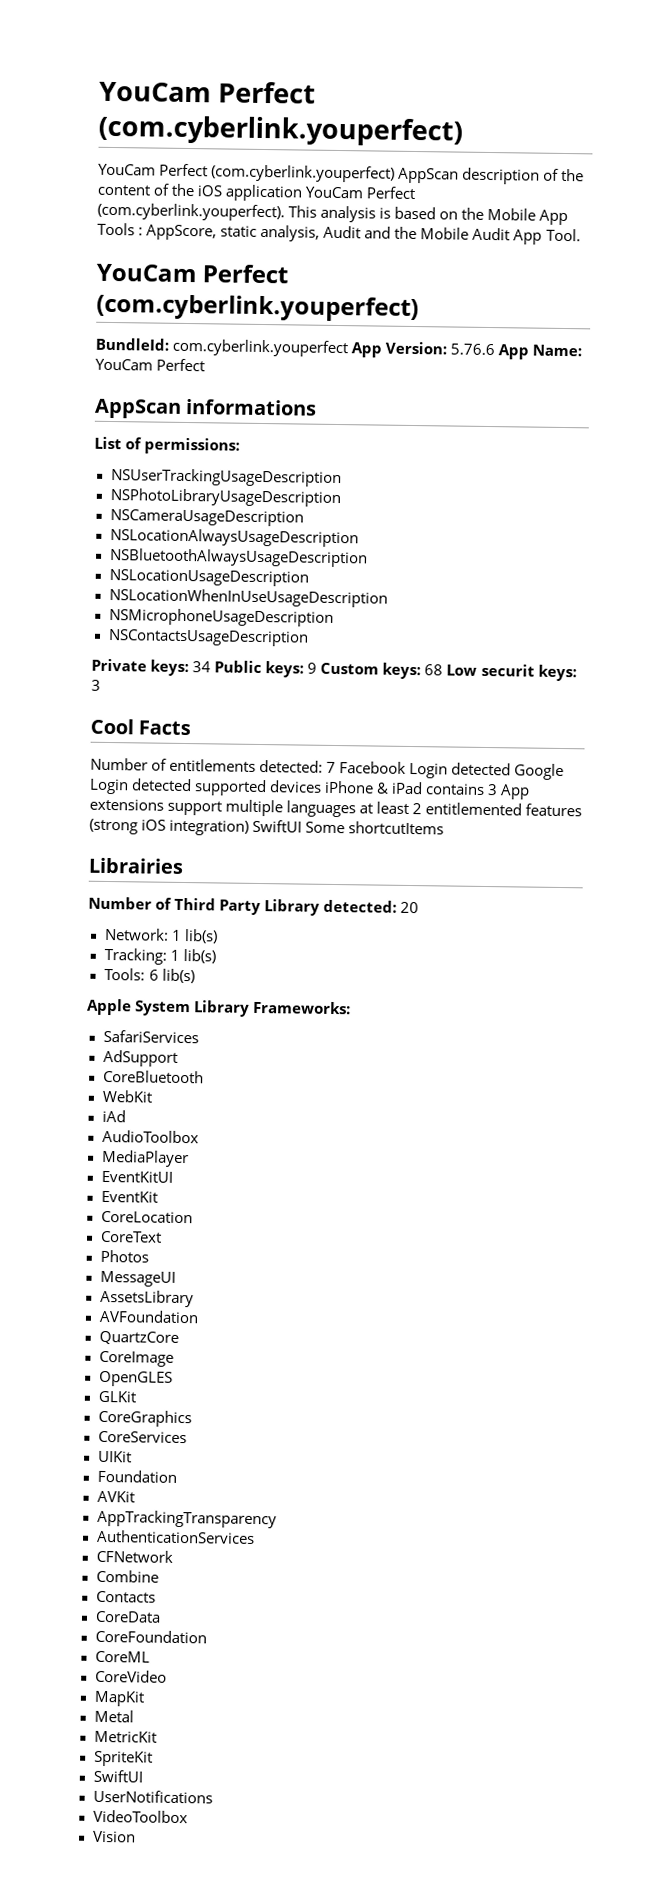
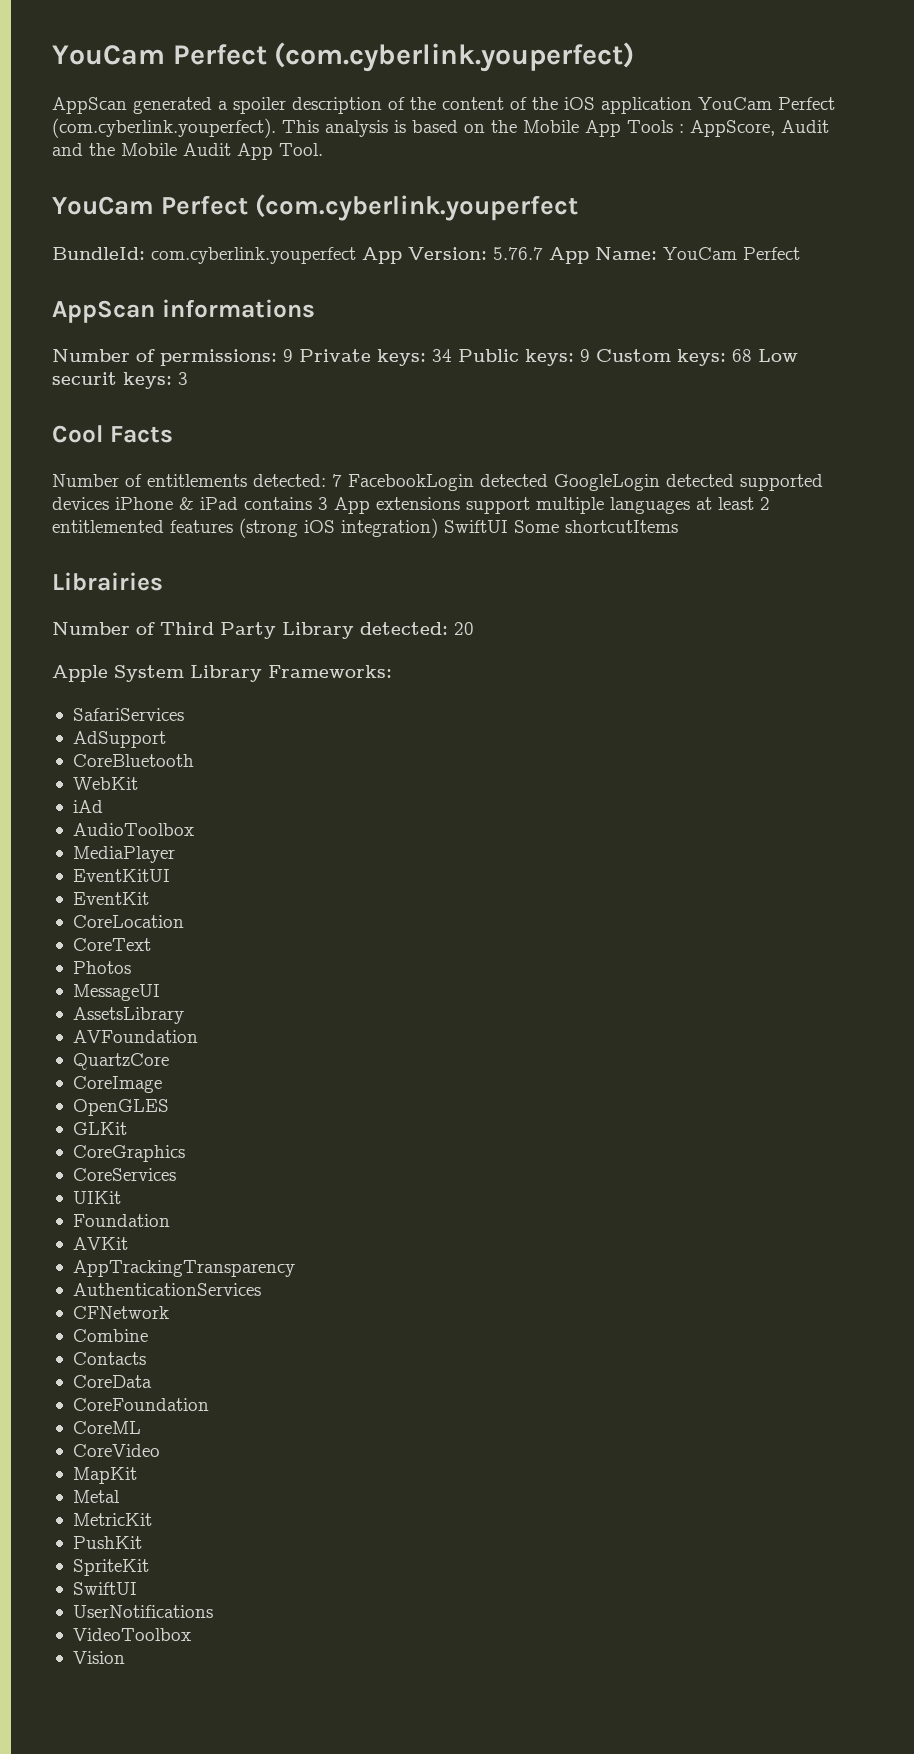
[99,81,317,104] [98,114,463,147] [98,163,460,184] YouCam Perfect (com.cyberlink.youperfect) // YouCam Perfect (com.cyberlink.youperfect) AppScan -> [52,42,635,72] [52,97,286,114] YouCam Perfect (com.cyberlink.youperfect) // AppScan generated a spoiler
[220,224,321,242] static analysis, -> (775, 128) none
[96,293,419,323] (com.cyberlink.youperfect) -> [255,194,579,221] (com.cyberlink.youperfect
[450,343,496,356] 5.76.6 -> [493,247,543,260] 5.76.7
[94,436,122,450] List -> [52,349,130,362] Number
[110,467,342,488] [109,487,341,508] [109,508,304,527] [109,527,359,548] [108,547,368,568] [108,568,309,587] [108,587,388,608] [108,607,334,627] [107,628,309,647] // NSUserTrackingUsageDescription // NSPhotoLibraryUsageDescription // NSCameraUsageDescription // NSLocationAlwaysUsageDescription // NSBluetoothAlwaysUsageDescription // NSLocationUsageDescription // NSLocationWhenInUseUsageDescription // NSMicrophoneUsageDescription // NSContactsUsageDescription // -> [283,349,293,362] 9
[339,761,565,781] [89,778,129,795] Facebook Login detected Google Login -> [348,474,660,491] FacebookLogin detected GoogleLogin
[103,927,218,944] [103,947,216,965] [103,967,195,984] // Network: 1 lib(s) // Tracking: 1 lib(s) // Tools: 6 lib(s) -> (474, 628) none
(157, 1736) none -> [72,1536,142,1549] // PushKit

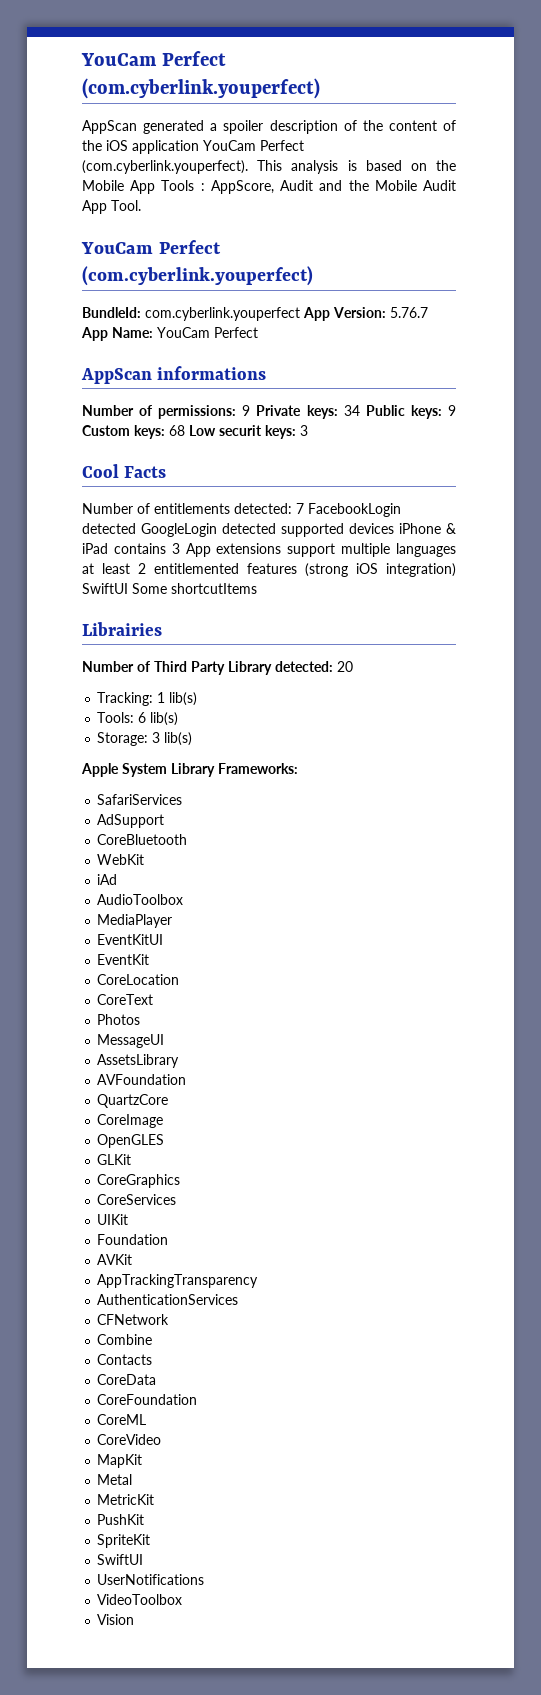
[255,194,579,221] (com.cyberlink.youperfect -> [82,266,313,286] (com.cyberlink.youperfect)
(474, 628) none -> [97,692,198,706] [97,712,179,726] [97,732,193,746] // Tracking: 1 lib(s) // Tools: 6 lib(s) // Storage: 3 lib(s)

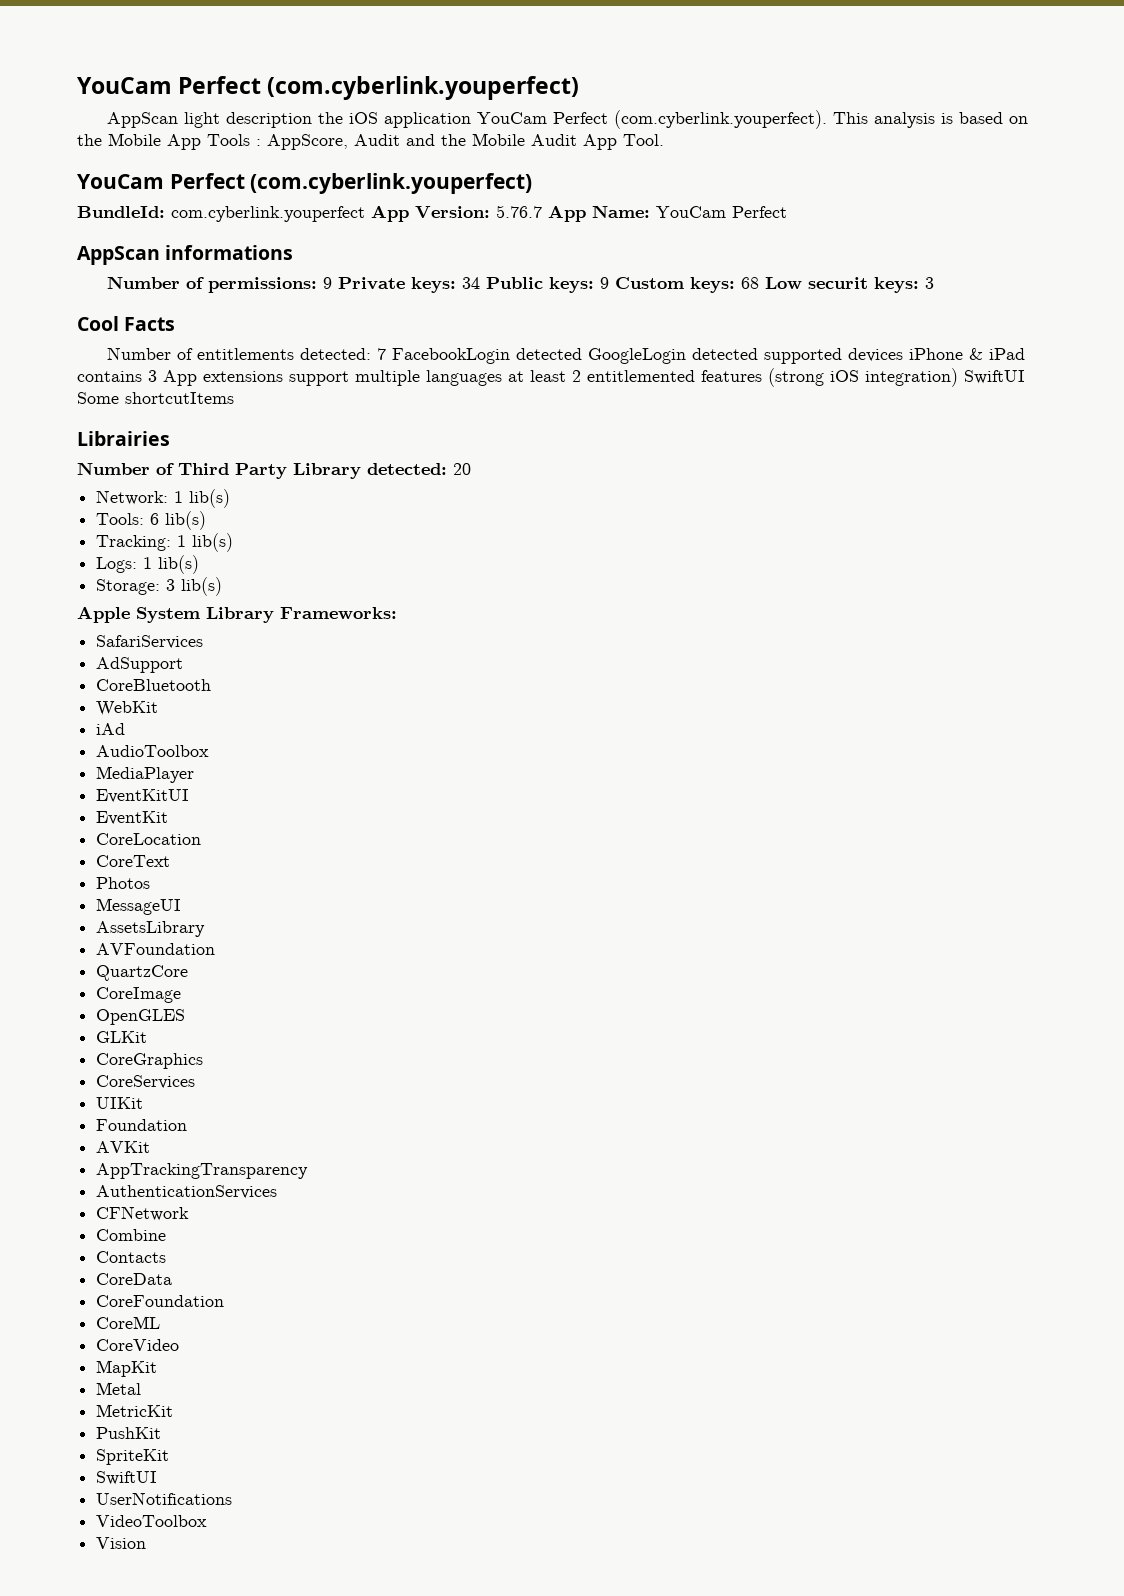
[143,120,456,134] generated a spoiler description of the content of -> [184,112,313,128] light description
[97,692,154,706] Tracking: -> [96,490,169,505] Network:
(179, 719) none -> [96,533,234,552] [96,555,200,574] // Tracking: 1 lib(s) // Logs: 1 lib(s)

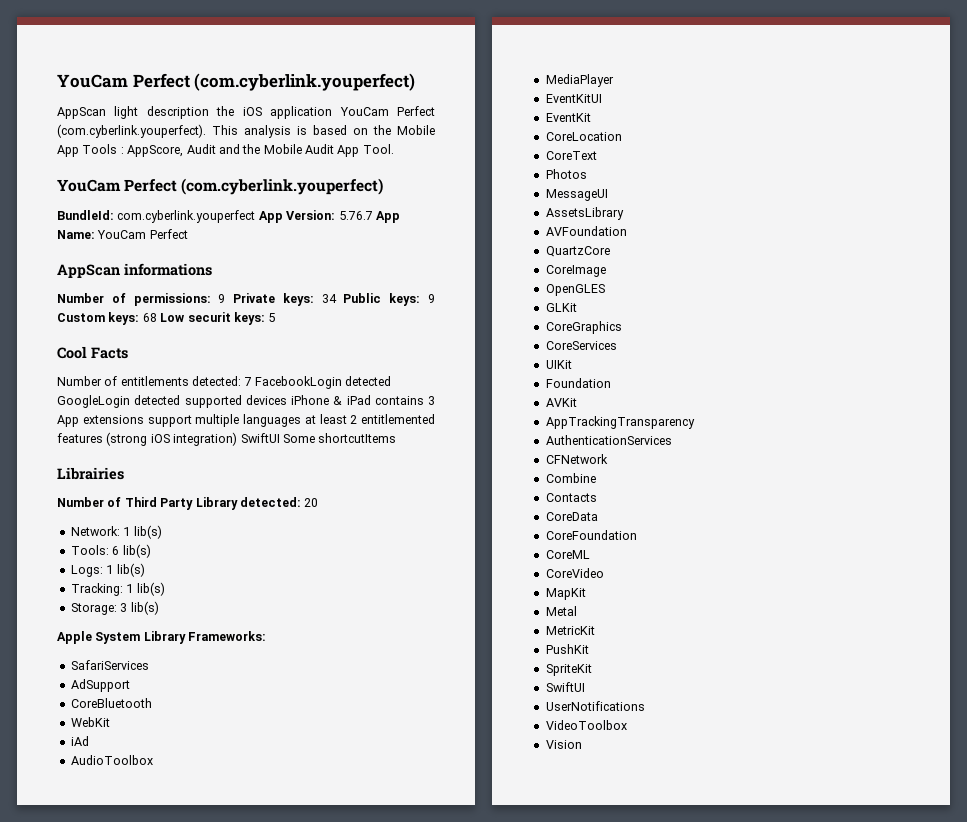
[925,277,935,289] 3 -> [268,313,276,322] 5
[96,533,234,552] [96,557,138,573] Tracking: 1 lib(s) // Logs: -> [70,563,145,577] [70,583,123,596] Logs: 1 lib(s) // Tracking:

